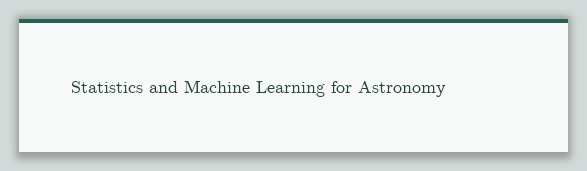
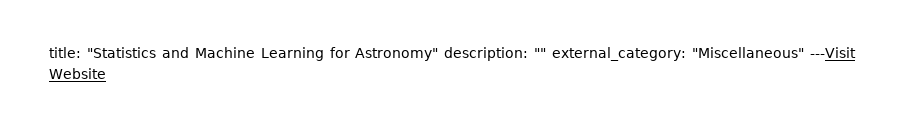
[71,81,143,93] Statistics -> [49,47,156,58] title: "Statistics
[358,81,446,97] Astronomy -> [355,47,857,61] [49,68,106,79] Astronomy" description: "" external_category: "Miscellaneous" ---Visit Website

